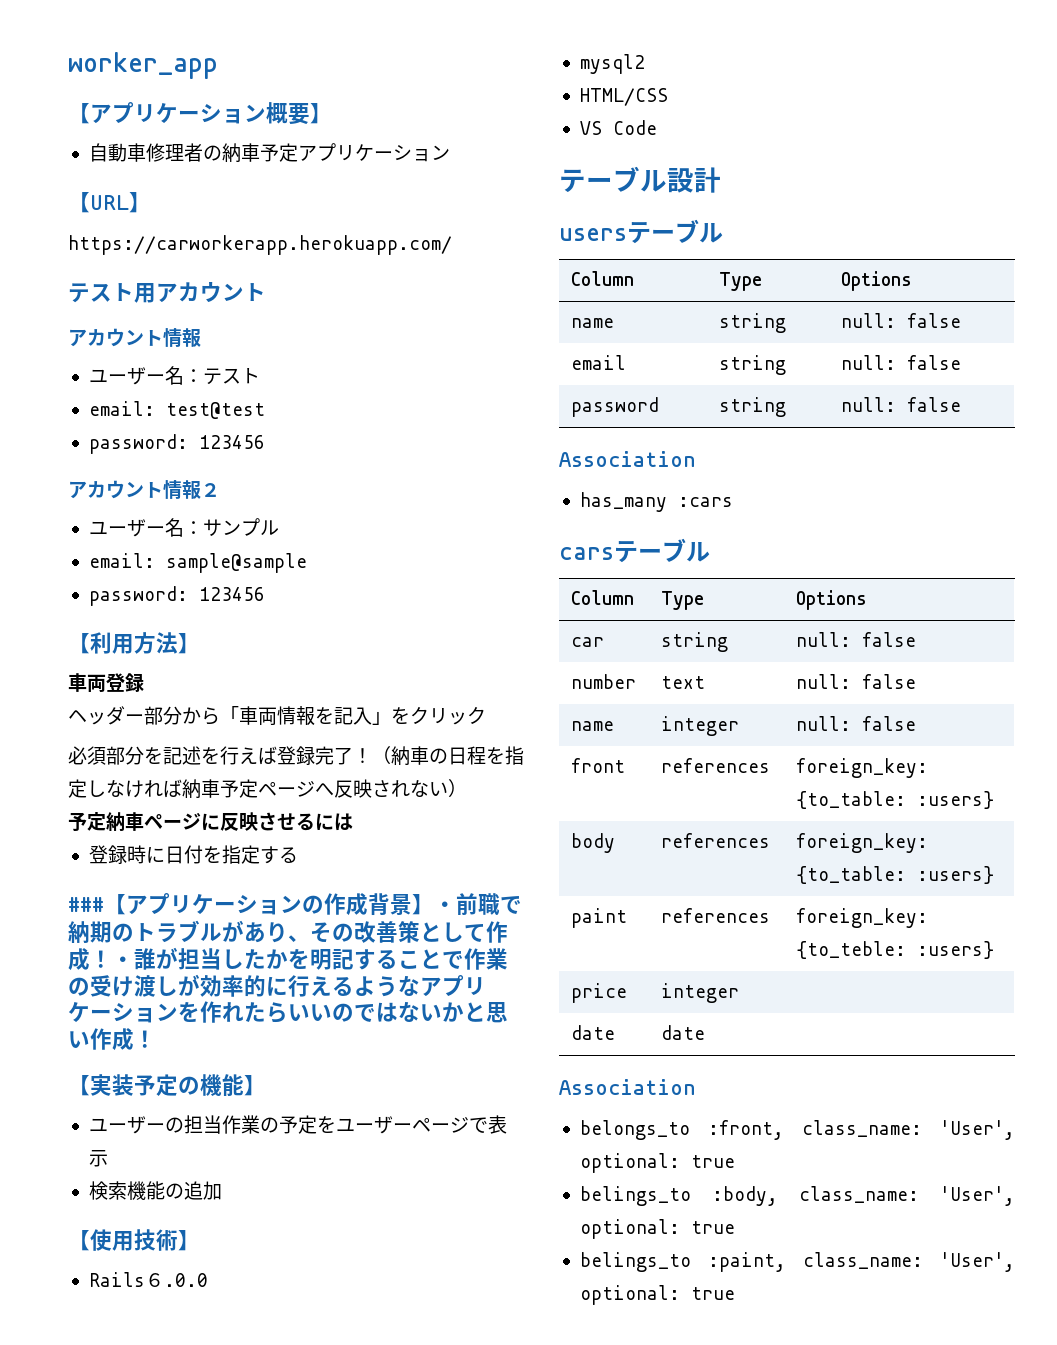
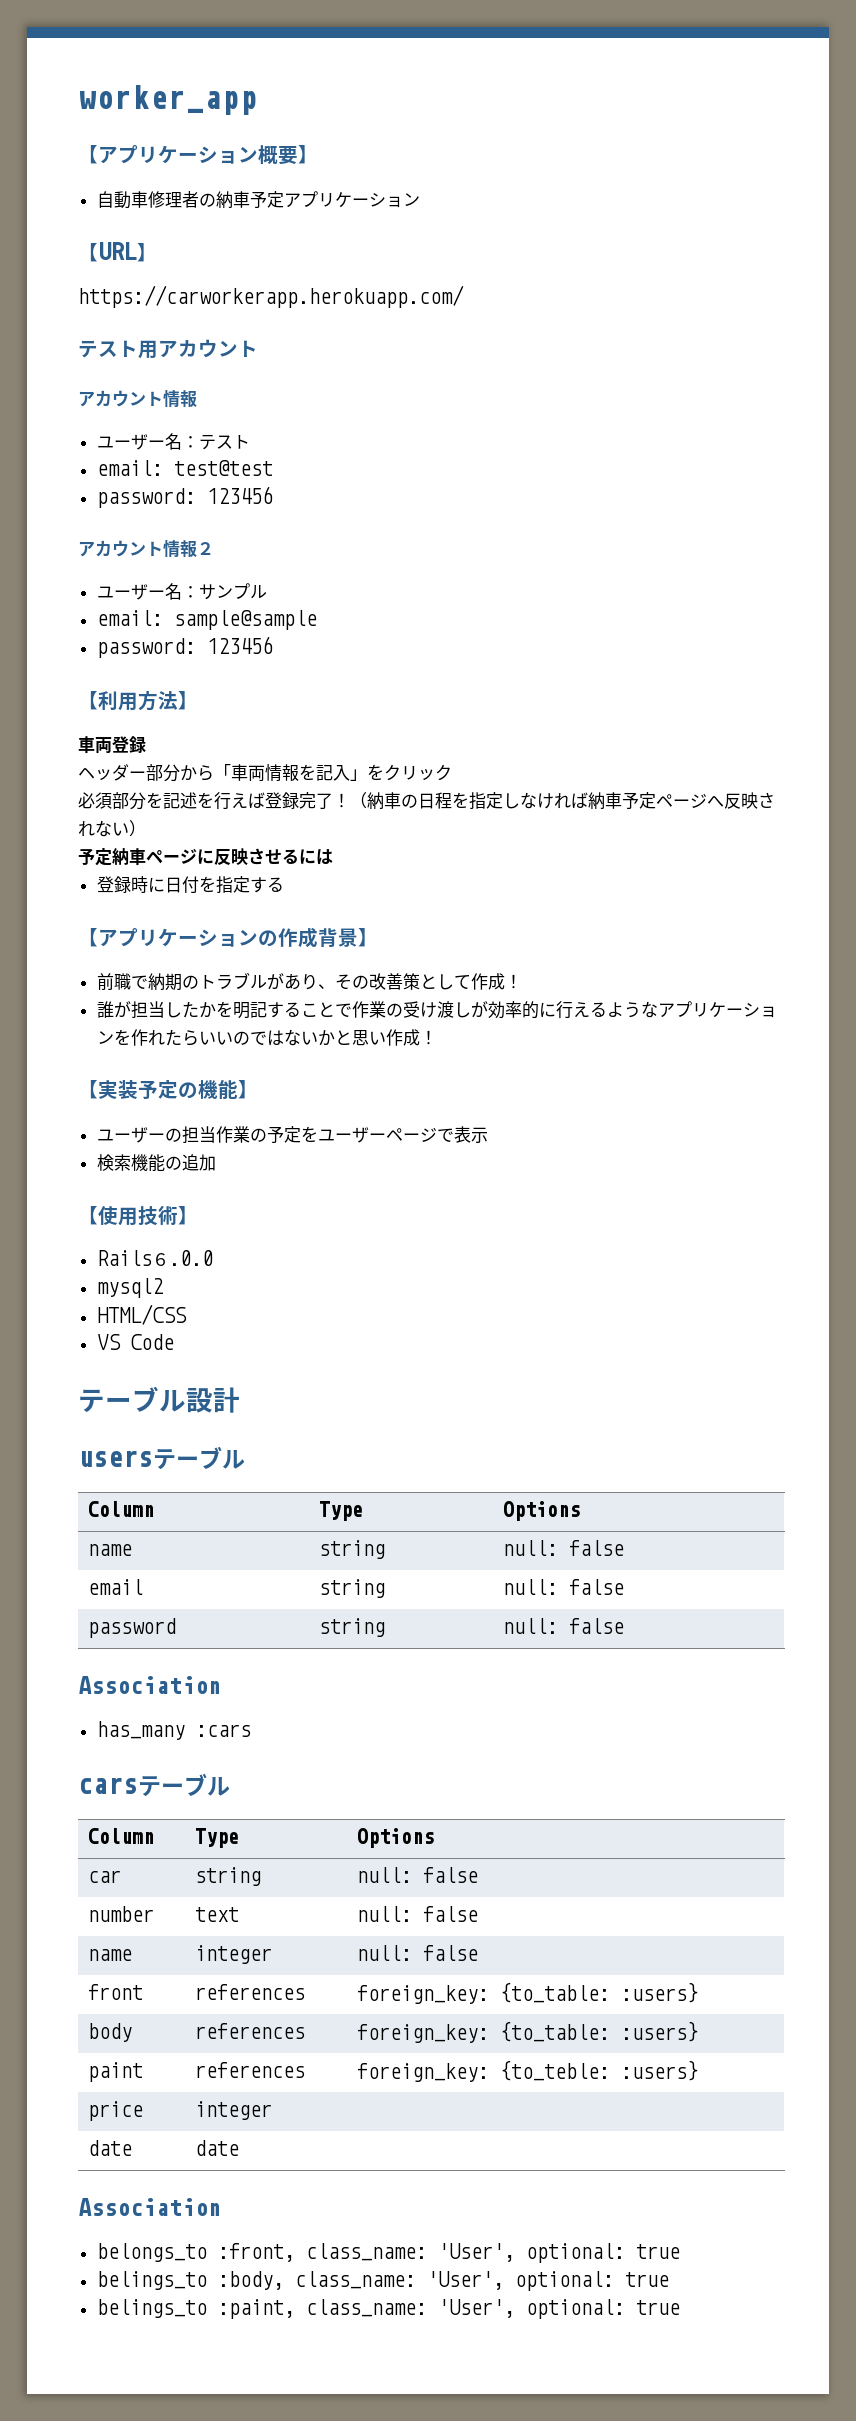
[68,897,104,912] ### -> (284, 884) none
[434,901,456,912] ・ -> (378, 937) //
[112,956,134,967] ・ -> (522, 981) //

